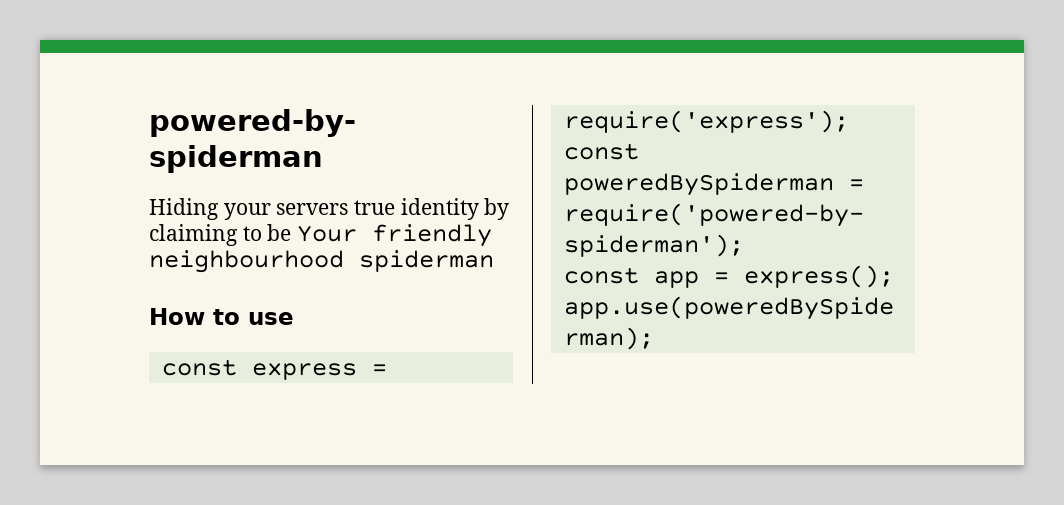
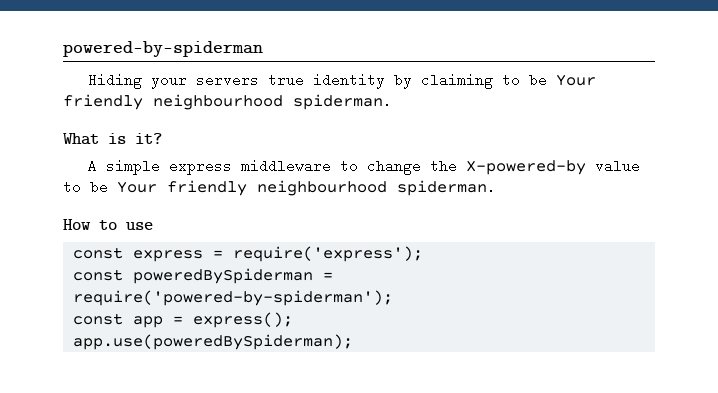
[359,250,494,272] spiderman -> [293,94,392,110] [63,133,162,145] [87,159,640,175] [63,180,496,196] spiderman. // What is it? // A simple express middleware to change the X-powered-by value to be Your friendly neighbourhood spiderman.

